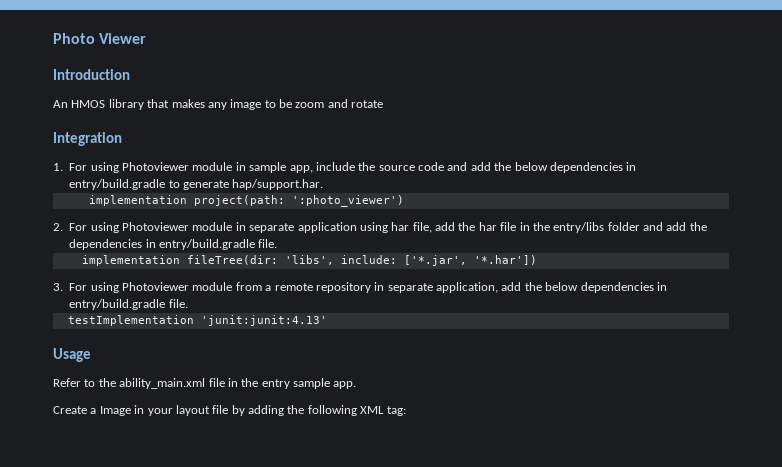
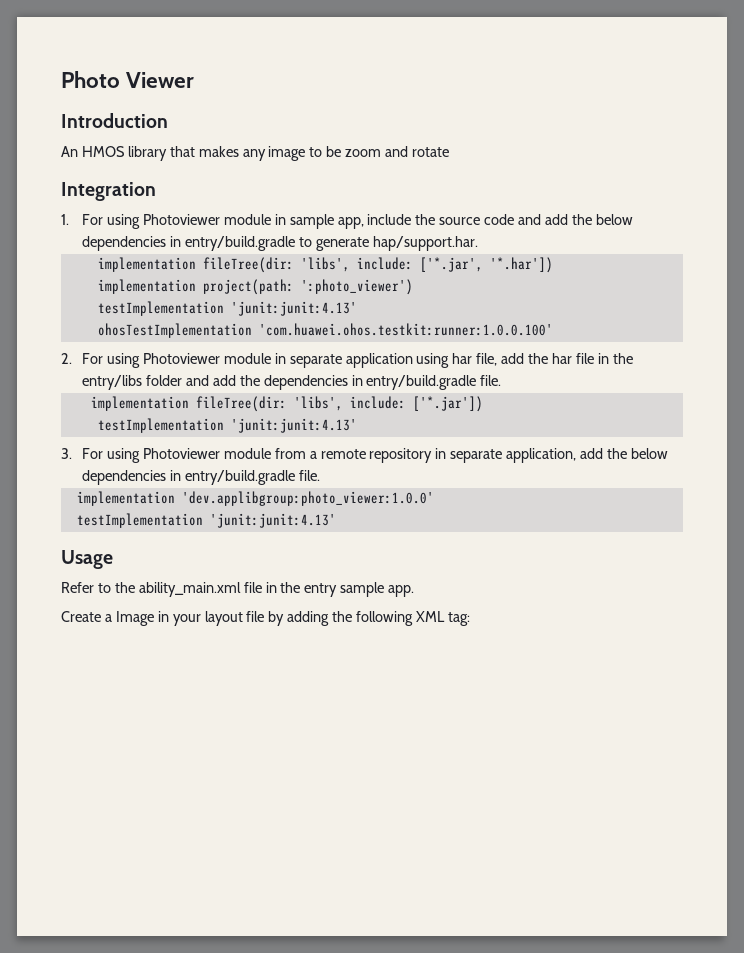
(324, 184) none -> [97,257,553,273] // implementation fileTree(dir: 'libs', include: ['*.jar', '*.har'])
(404, 201) none -> [97,301,357,316] [97,323,553,338] // testImplementation 'junit:junit:4.13' // ohosTestImplementation 'com.huawei.ohos.testkit:runner:1.0.0.100'
[403,255,537,266] ['*.jar', '*.har']) -> [412,396,483,412] [97,418,357,433] ['*.jar']) // testImplementation 'junit:junit:4.13'
(188, 303) none -> [76,491,434,506] // implementation 'dev.applibgroup:photo_viewer:1.0.0'

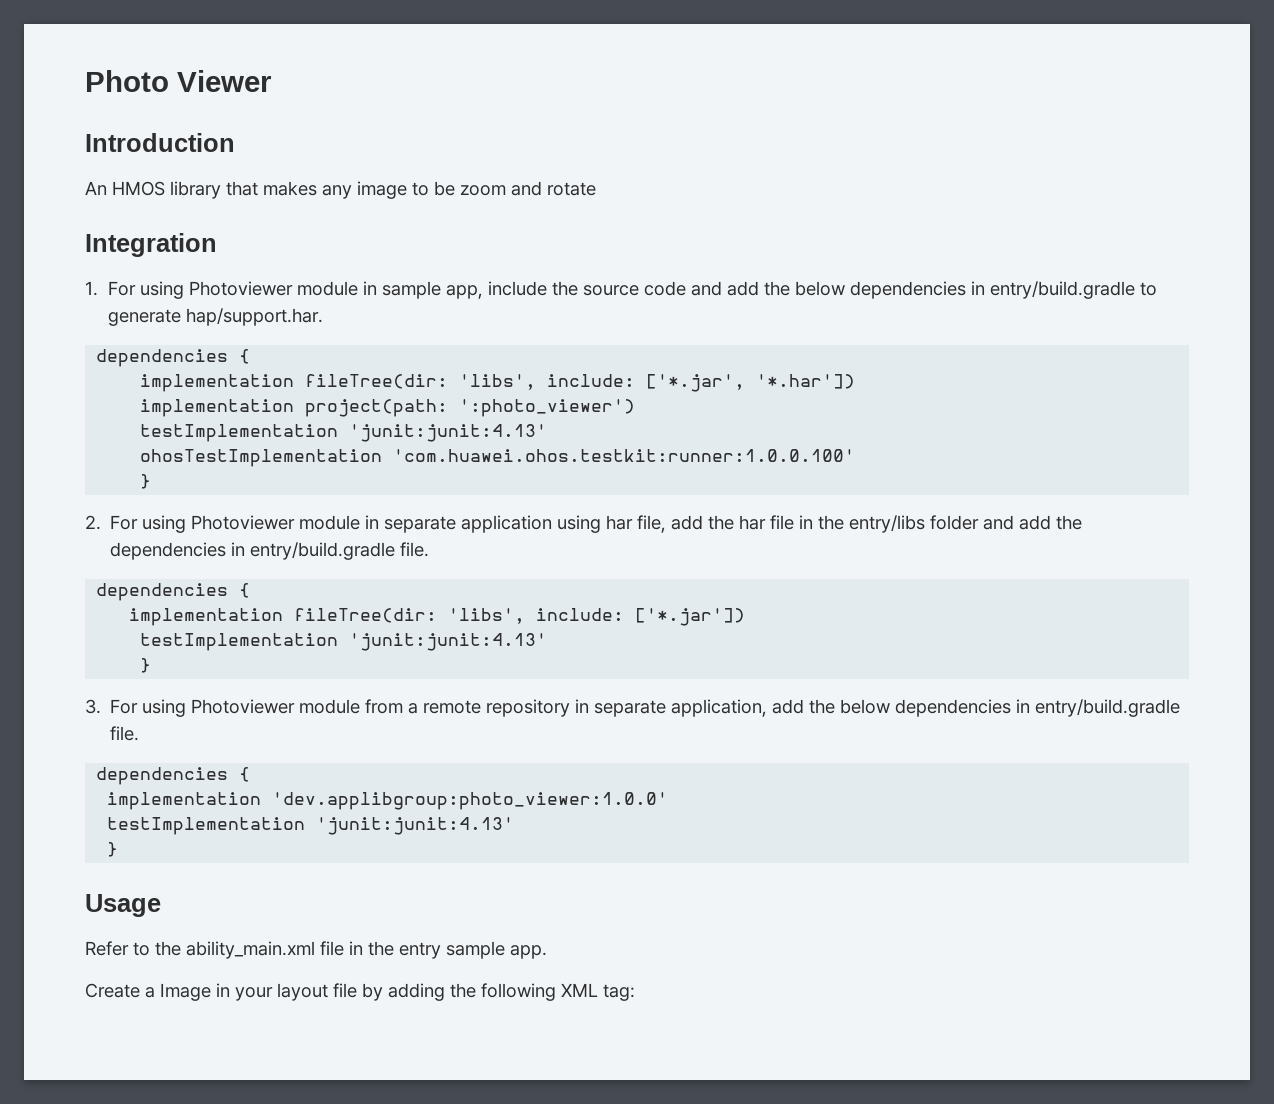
(478, 243) none -> [96,349,251,367] // dependencies {
(553, 329) none -> [140,474,152,489] // }
(502, 380) none -> [96,583,251,601] // dependencies {
(357, 425) none -> [140,658,152,673] // }
(320, 475) none -> [96,767,251,785] // dependencies {
(336, 520) none -> [107,842,119,857] // }

